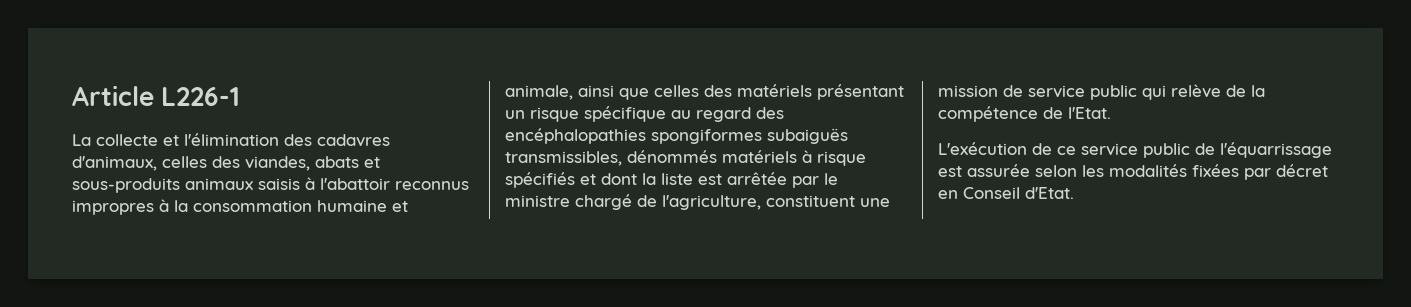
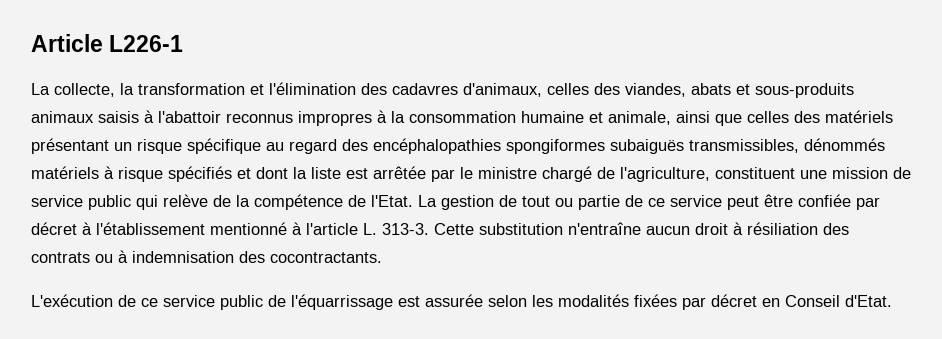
[96,134,158,146] collecte -> [54,83,245,97] collecte, la transformation
(1111, 113) none -> [418,194,880,210] [31,222,849,235] [31,250,382,263] La gestion de tout ou partie de ce service peut être confiée par décret à l'établissement mentionné à l'article L. 313-3. Cette substitution n'entraîne aucun droit à résiliation des contrats ou à indemnisation des cocontractants.

